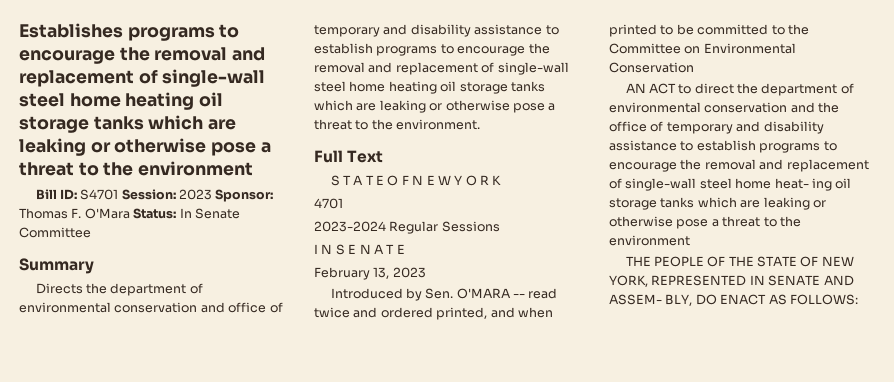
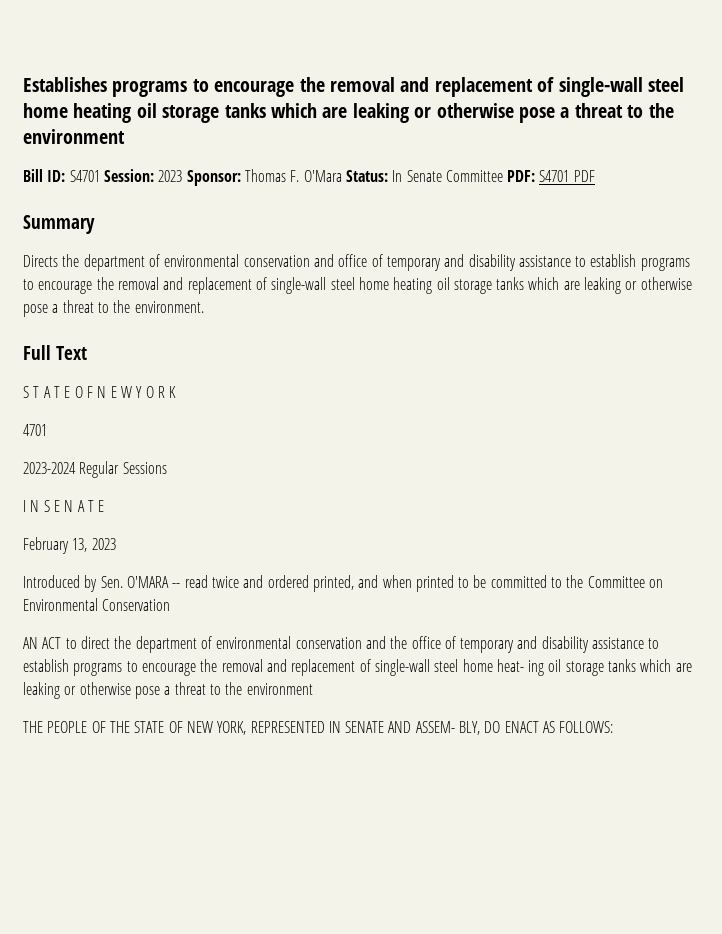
(91, 232) none -> [507,170,595,182] PDF: S4701 PDF

